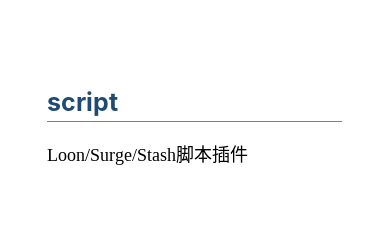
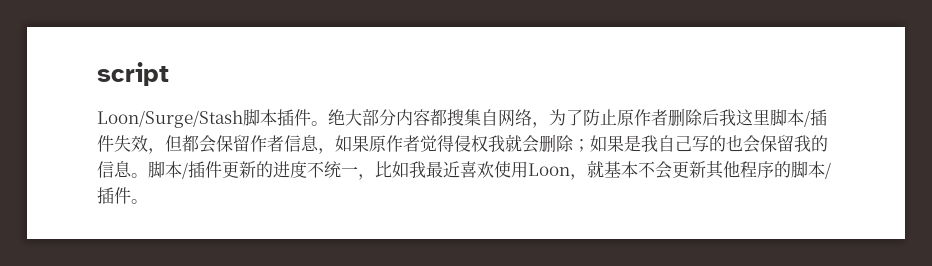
(248, 154) none -> [311,108,827,128] [97,134,828,154] [97,160,831,180] [97,187,148,204] 。绝大部分内容都搜集自网络，为了防止原作者删除后我这里脚本/插件失效，但都会保留作者信息，如果原作者觉得侵权我就会删除；如果是我自己写的也会保留我的信息。脚本/插件更新的进度不统一，比如我最近喜欢使用Loon，就基本不会更新其他程序的脚本/插件。

